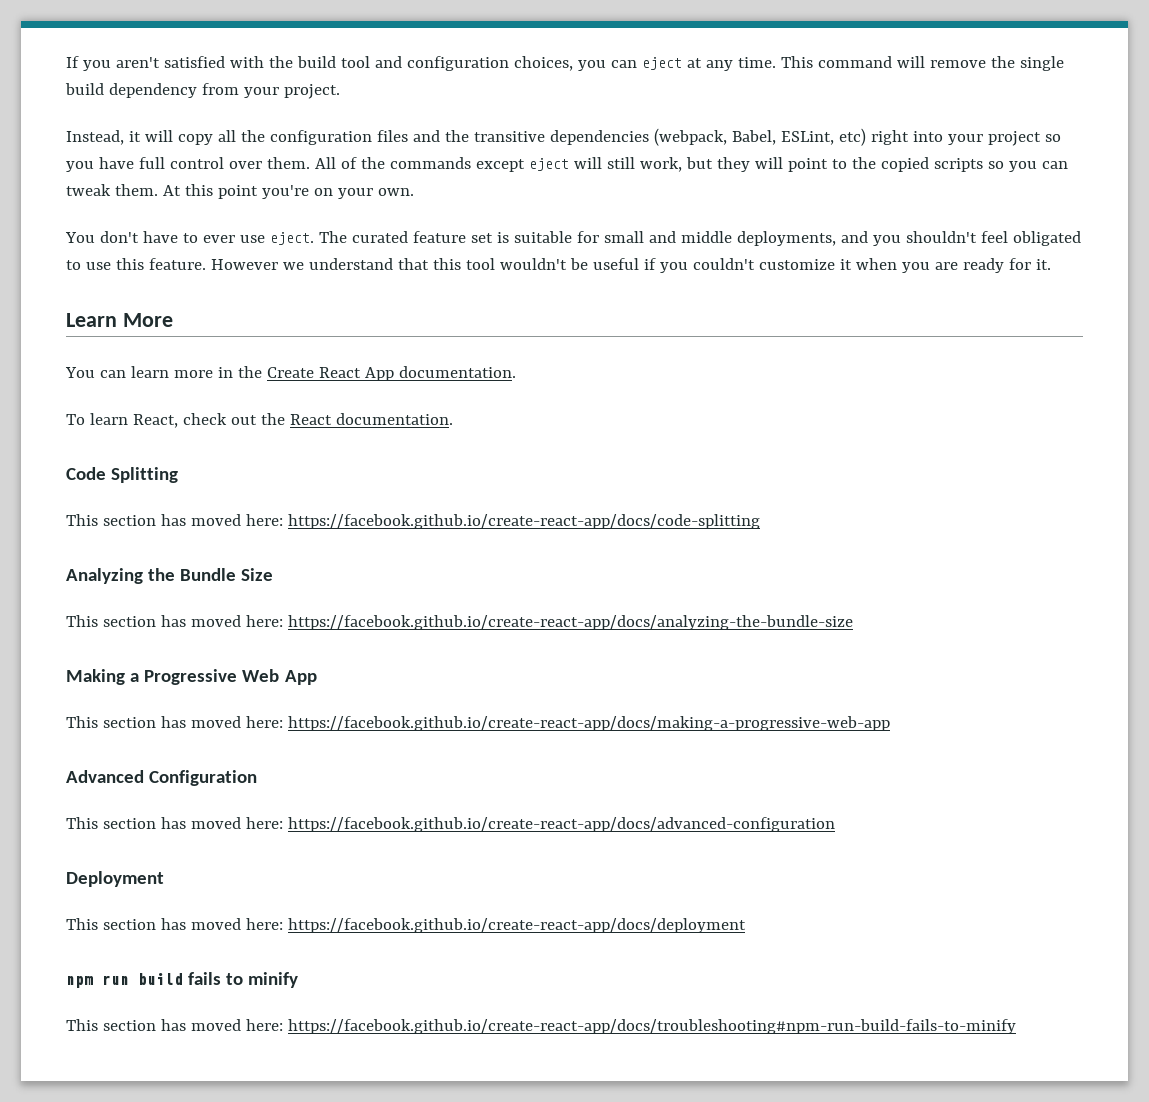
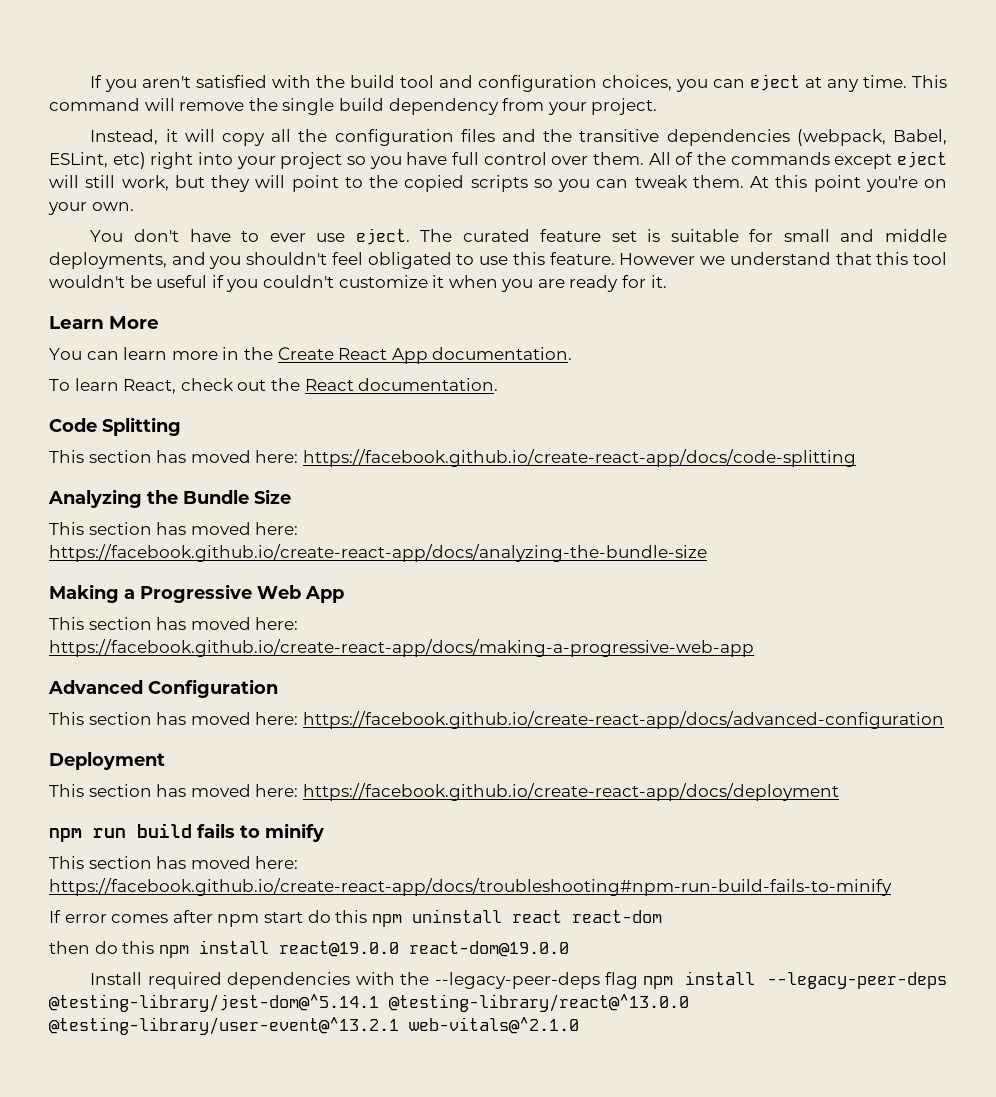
(1016, 1026) none -> [49,909,662,927] [49,940,569,958] [90,971,948,989] [49,994,689,1012] [49,1017,579,1035] // If error comes after npm start do this npm uninstall react react-dom // then do this npm install react@19.0.0 react-dom@19.0.0 // Install required dependencies with the --legacy-peer-deps flag npm install --legacy-peer-deps @testing-library/jest-dom@^5.14.1 @testing-library/react@^13.0.0 @testing-library/user-event@^13.2.1 web-vitals@^2.1.0

